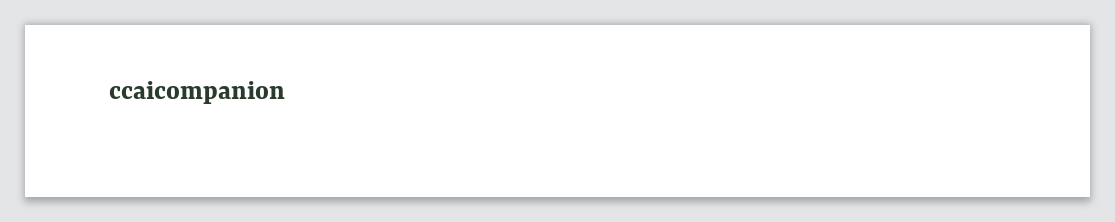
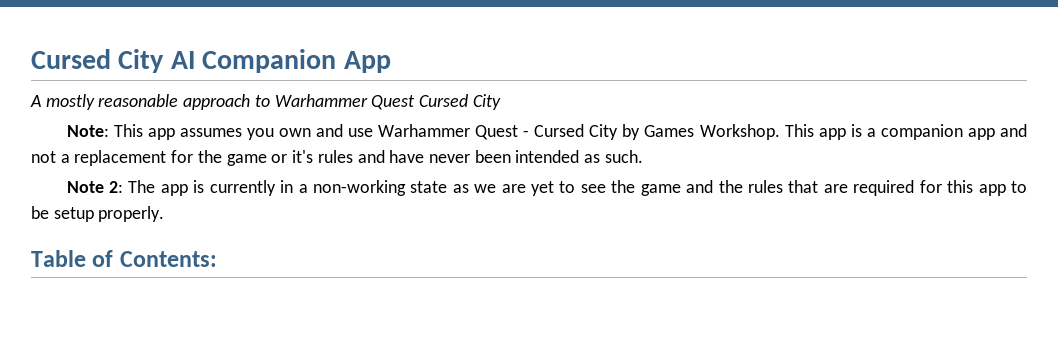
[109,81,285,104] ccaicompanion -> [31,49,391,73] [30,94,501,110] [66,124,1027,140] [31,150,643,166] [66,180,1027,196] [31,206,165,222] [31,250,217,267] Cursed City AI Companion App // A mostly reasonable approach to Warhammer Quest Cursed City // Note: This app assumes you own and use Warhammer Quest - Cursed City by Games Workshop. This app is a companion app and not a replacement for the game or it's rules and have never been intended as such. // Note 2: The app is currently in a non-working state as we are yet to see the game and the rules that are required for this app to be setup properly. // Table of Contents:

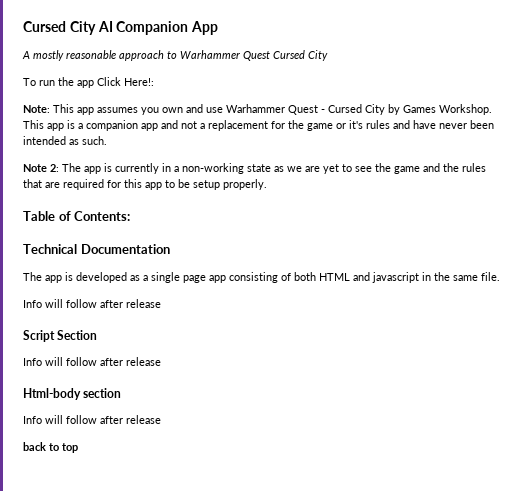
(501, 102) none -> [23,77,154,88] // To run the app Click Here!:
(217, 259) none -> [23,244,170,254] [23,272,500,283] [23,299,161,308] [23,330,98,342] [23,357,161,366] [23,388,122,400] [23,415,161,424] [23,442,78,453] // Technical Documentation // The app is developed as a single page app consisting of both HTML and javascript in the same file. // Info will follow after release // Script Section // Info will follow after release // Html-body section // Info will follow after release // back to top

